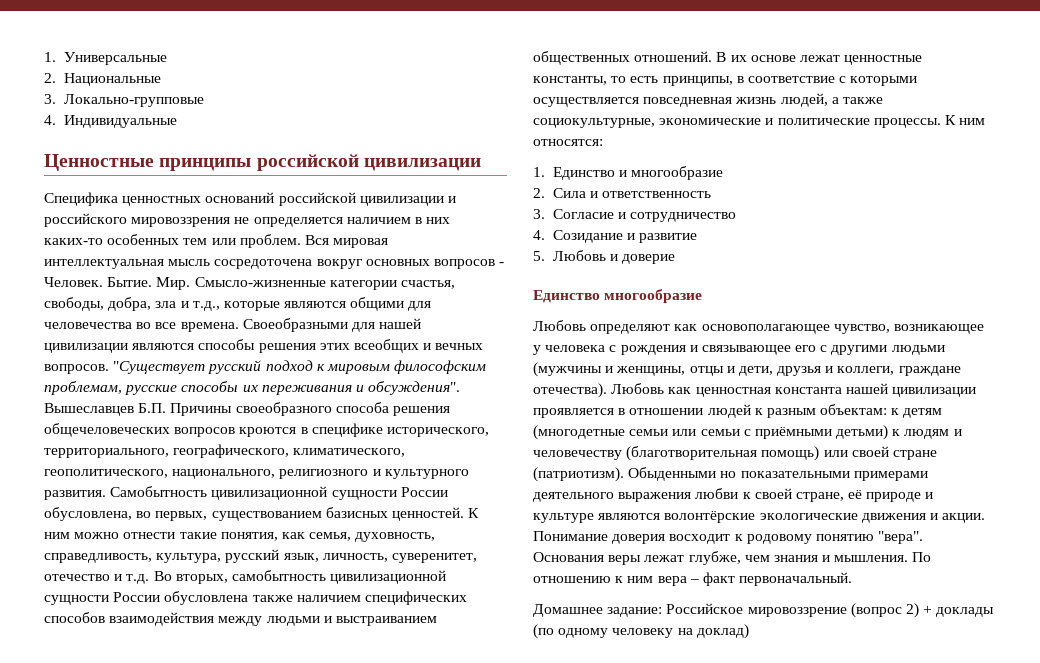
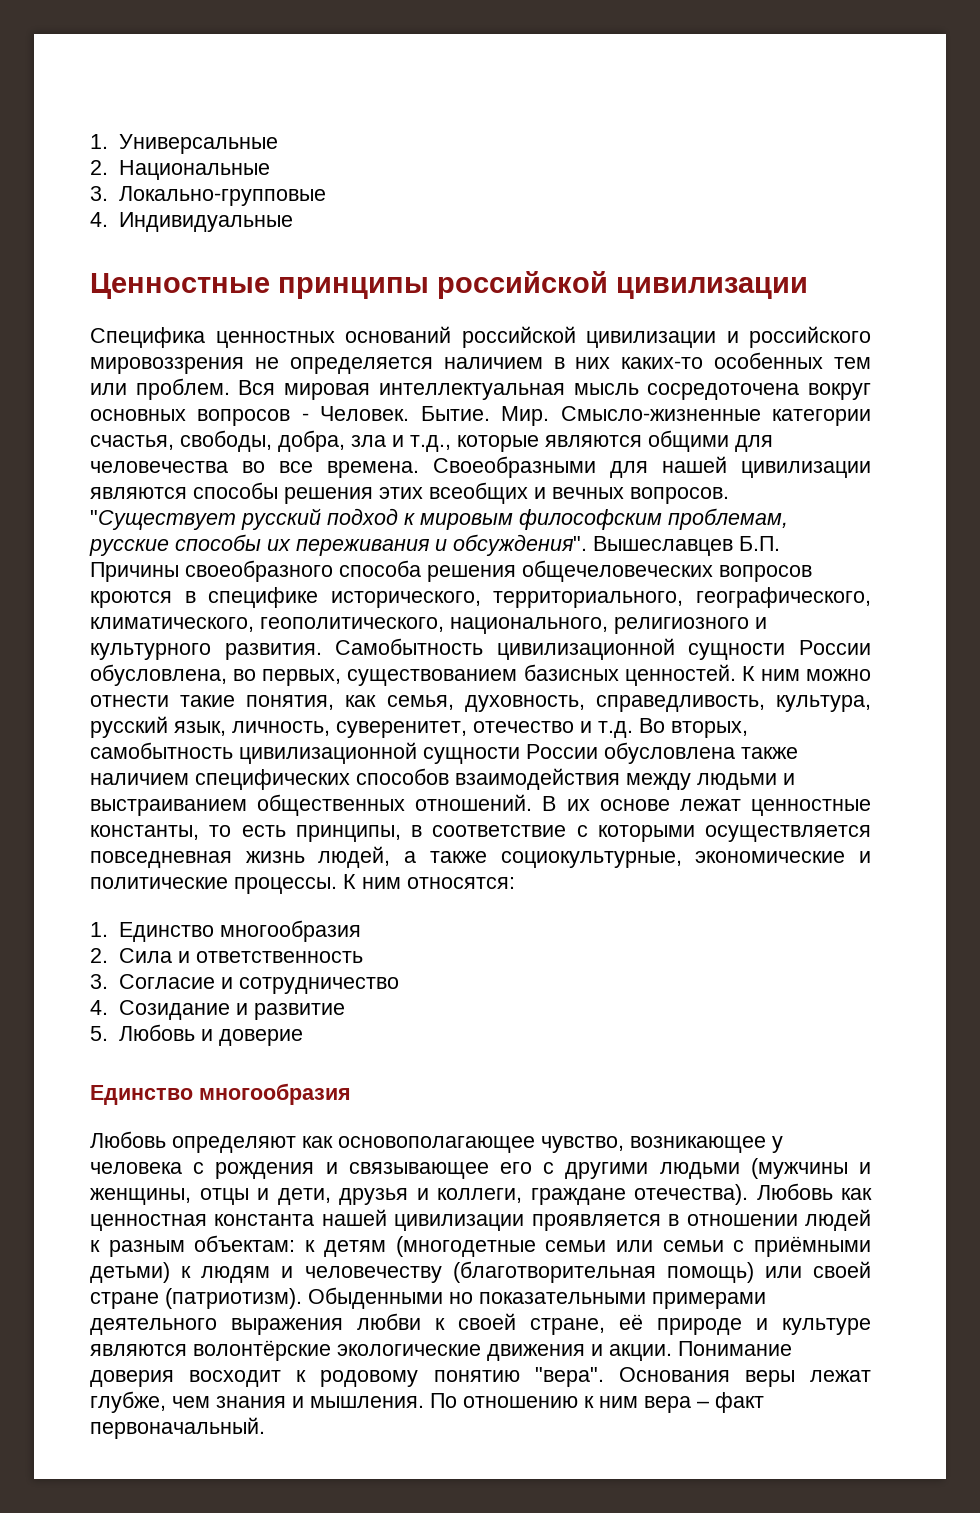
[618,166,724,180] и многообразие -> [219,920,361,942] многообразия
[604,289,703,303] многообразие -> [199,1083,351,1105] многообразия
[533,603,995,618] [533,624,749,639] // Домашнее задание: Российское мировоззрение (вопрос 2) + доклады (по одному человеку на доклад) -> (265, 1428) none

